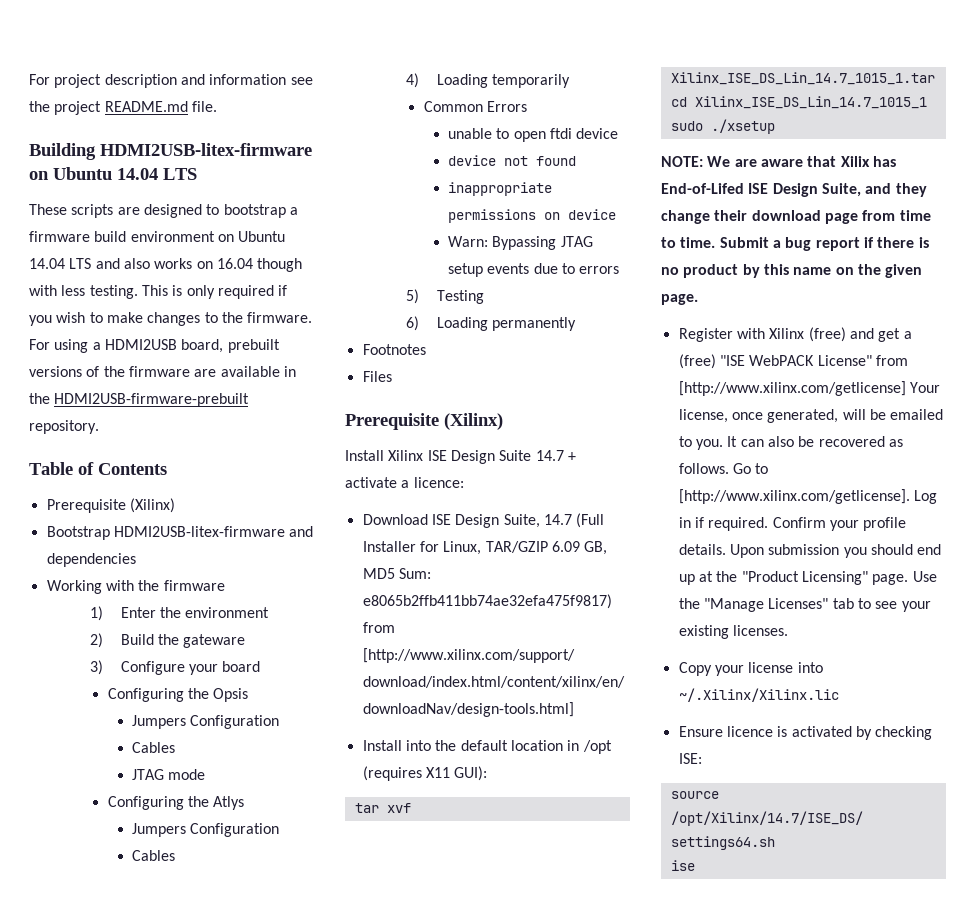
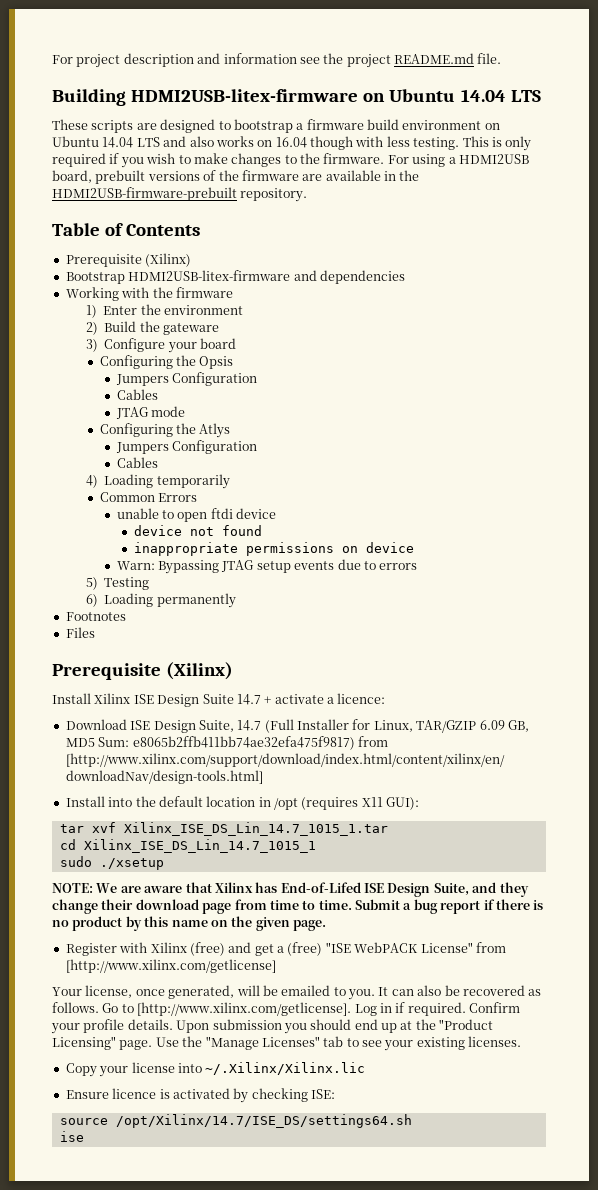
[840,156,870,167] Xilix -> [214,882,253,893] Xilinx
(906, 388) none -> (276, 966) //

